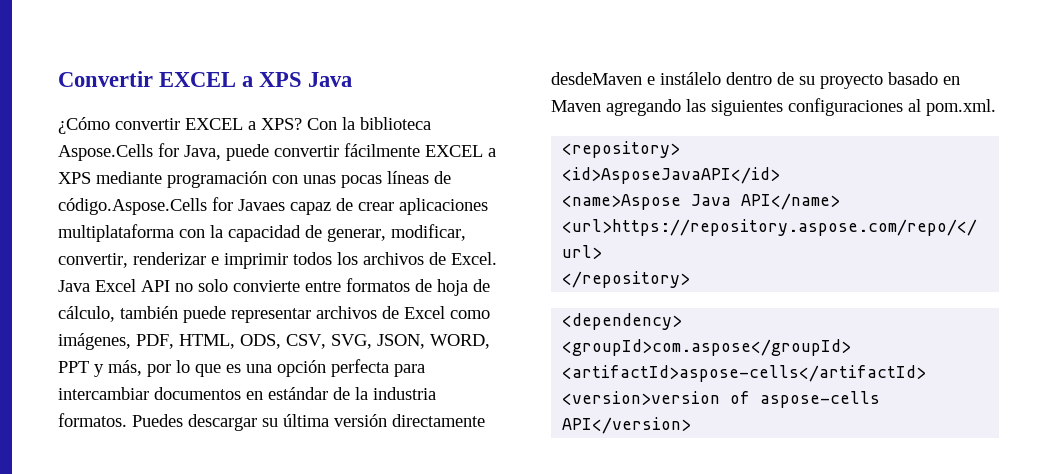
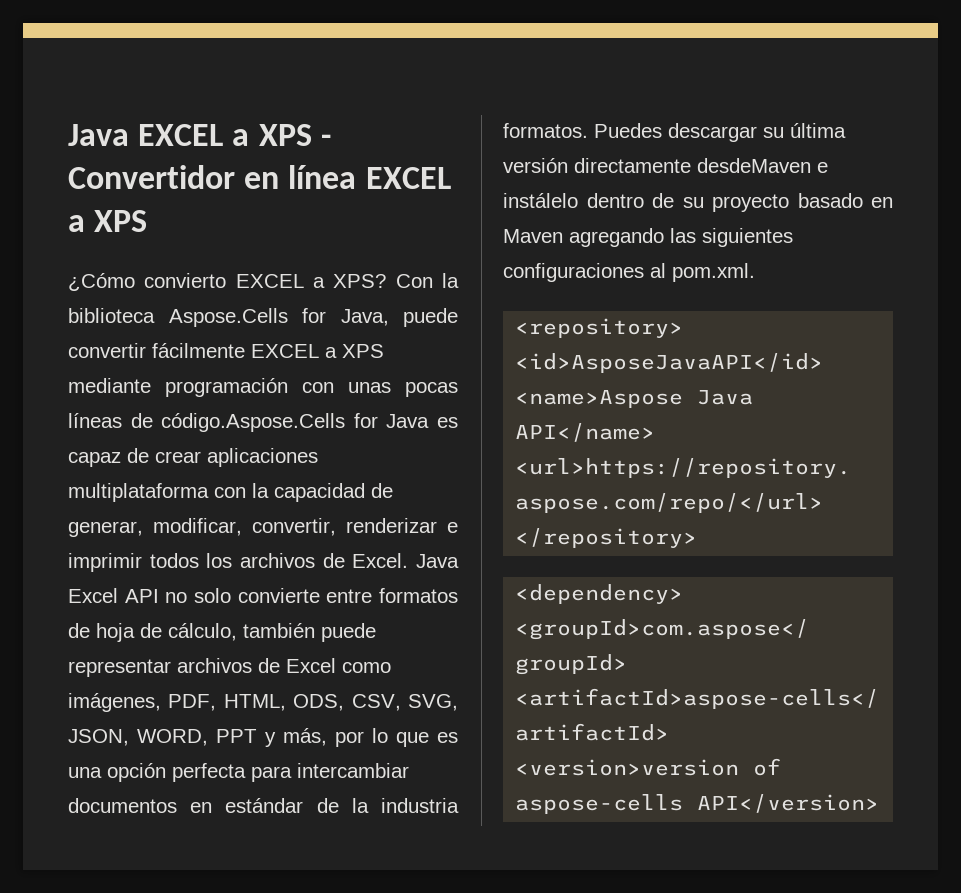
[58,71,353,87] Convertir EXCEL a XPS Java -> [68,124,331,146] [68,165,451,189] [68,210,148,232] Java EXCEL a XPS - Convertidor en línea EXCEL a XPS
[115,118,180,130] convertir -> [144,273,227,288] convierto
[238,199,285,211] Javaes -> [386,414,459,428] Java es

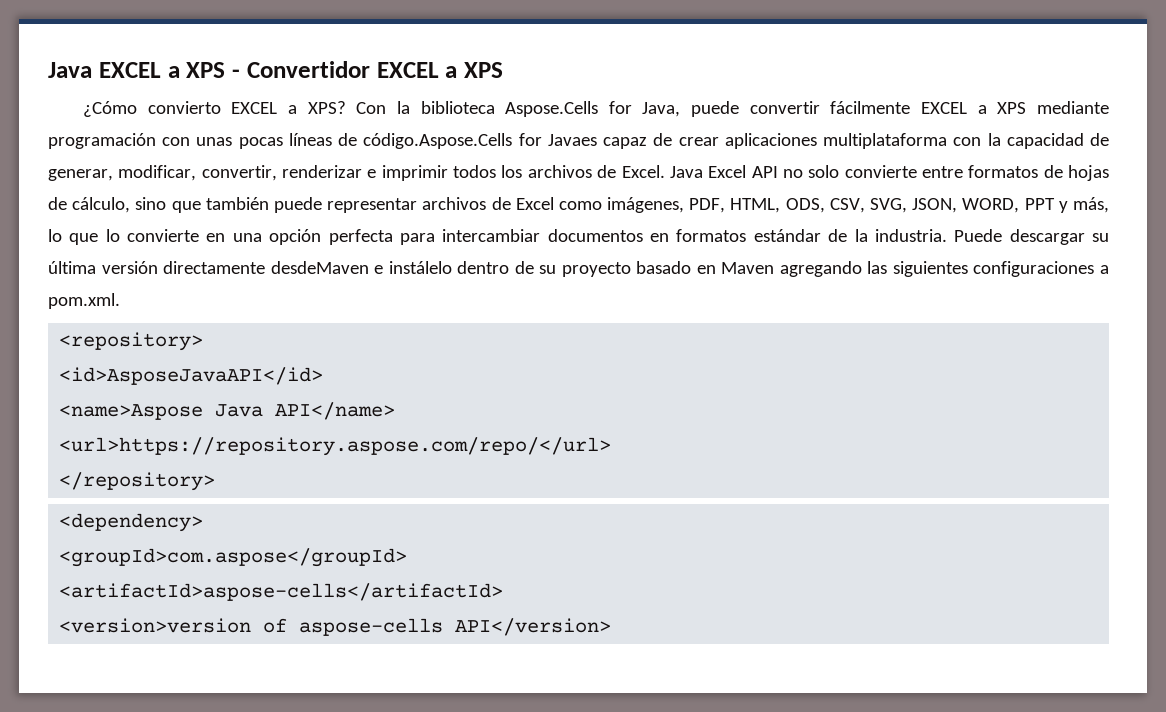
[244,165,357,189] en línea -> (370, 69) none
[386,414,459,428] Java es -> [547,134,597,146] Javaes
[96,623,135,642] hoja -> [1068,165,1110,181] hojas
(237, 632) none -> [135,197,201,213] sino que
[335,731,364,747] por -> (1109, 205) none
[437,732,458,743] es -> [105,229,226,242] lo convierte en
(213, 807) none -> [676,229,747,242] formatos
[380,798,459,813] [503,123,662,138] industria formatos. Puedes -> [874,229,1003,242] industria. Puede
[650,263,666,278] al -> [1100,265,1109,274] a

